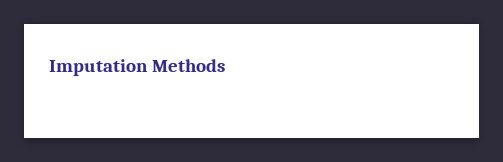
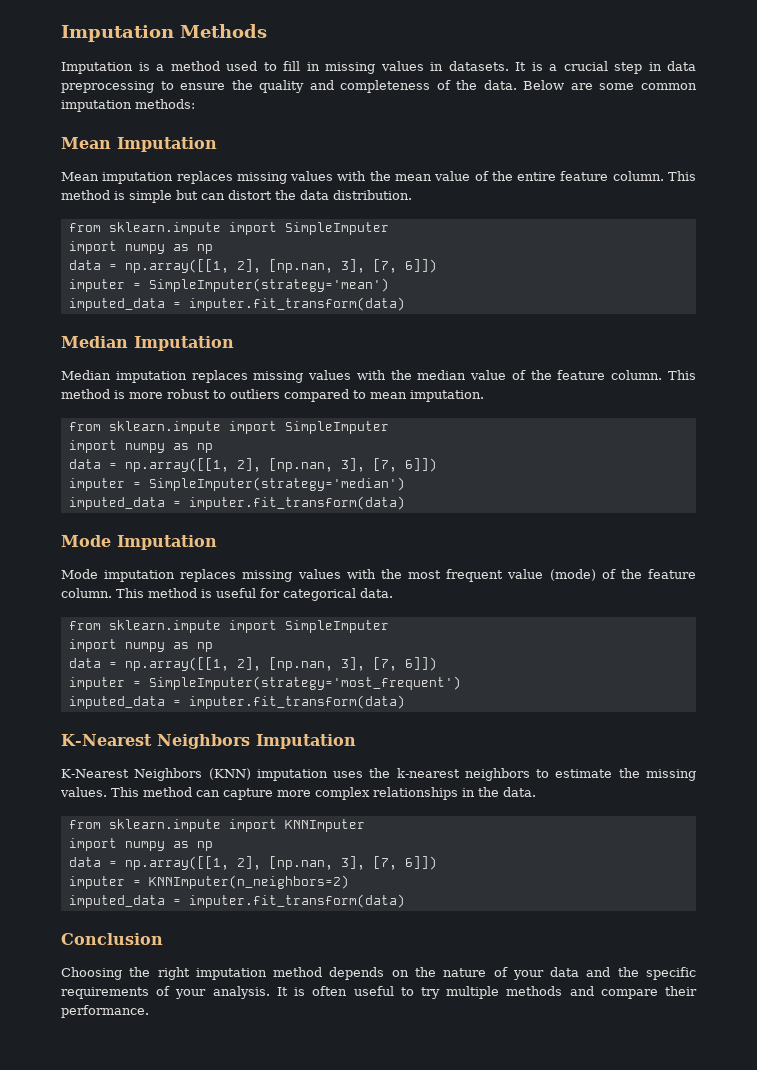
(225, 65) none -> [61,61,696,74] [61,80,698,93] [61,99,195,112] [61,137,217,152] [61,171,696,184] [61,190,412,203] [68,222,389,235] [68,241,213,254] [68,259,437,273] [68,278,389,292] [68,297,405,311] [61,336,234,351] [61,370,696,383] [61,389,484,402] [68,421,389,434] [68,440,213,453] [68,458,437,472] [68,477,405,491] [68,496,405,510] [61,535,217,550] [61,569,696,582] [61,588,393,601] [68,620,389,633] [68,639,213,652] [68,657,437,671] [68,676,461,690] [68,695,405,709] [61,734,356,749] [61,768,696,781] [60,787,536,800] [68,819,365,832] [68,838,213,851] [68,856,437,870] [68,875,349,889] [68,894,405,908] [61,933,163,945] [61,967,697,980] [61,986,697,999] [61,1005,149,1018] // Imputation is a method used to fill in missing values in datasets. It is a crucial step in data preprocessing to ensure the quality and completeness of the data. Below are some common imputation methods: // Mean Imputation // Mean imputation replaces missing values with the mean value of the entire feature column. This method is simple but can distort the data distribution. // from sklearn.impute import SimpleImputer // import numpy as np // data = np.array([[1, 2], [np.nan, 3], [7, 6]]) // imputer = SimpleImputer(strategy='mean') // imputed_data = imputer.fit_transform(data) // Median Imputation // Median imputation replaces missing values with the median value of the feature column. This method is more robust to outliers compared to mean imputation. // from sklearn.impute import SimpleImputer // import numpy as np // data = np.array([[1, 2], [np.nan, 3], [7, 6]]) // imputer = SimpleImputer(strategy='median') // imputed_data = imputer.fit_transform(data) // Mode Imputation // Mode imputation replaces missing values with the most frequent value (mode) of the feature column. This method is useful for categorical data. // from sklearn.impute import SimpleImputer // import numpy as np // data = np.array([[1, 2], [np.nan, 3], [7, 6]]) // imputer = SimpleImputer(strategy='most_frequent') // imputed_data = imputer.fit_transform(data) // K-Nearest Neighbors Imputation // K-Nearest Neighbors (KNN) imputation uses the k-nearest neighbors to estimate the missing values. This method can capture more complex relationships in the data. // from sklearn.impute import KNNImputer // import numpy as np // data = np.array([[1, 2], [np.nan, 3], [7, 6]]) // imputer = KNNImputer(n_neighbors=2) // imputed_data = imputer.fit_transform(data) // Conclusion // Choosing the right imputation method depends on the nature of your data and the specific requirements of your analysis. It is often useful to try multiple methods and compare their performance.

